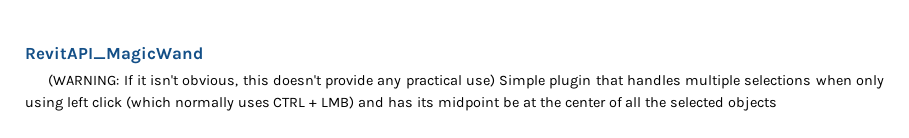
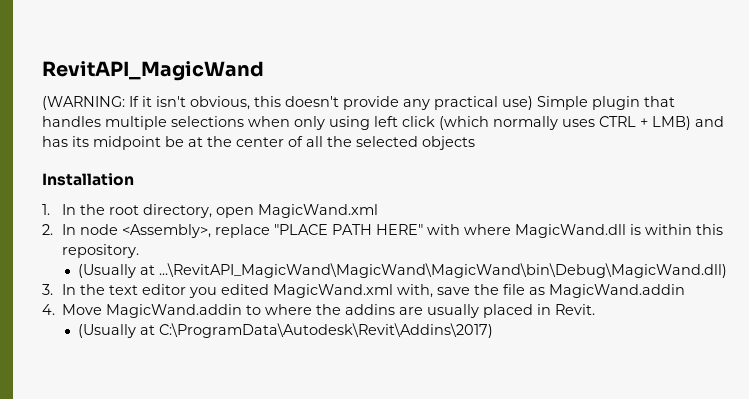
(778, 104) none -> [42,173,134,186] [42,204,379,218] [42,224,724,238] [62,244,140,258] [78,263,728,278] [42,284,686,298] [42,304,596,318] [78,323,494,338] // Installation // 1. In the root directory, open MagicWand.xml // 2. In node <Assembly>, replace "PLACE PATH HERE" with where MagicWand.dll is within this repository. // (Usually at ...\RevitAPI_MagicWand\MagicWand\MagicWand\bin\Debug\MagicWand.dll) // 3. In the text editor you edited MagicWand.xml with, save the file as MagicWand.addin // 4. Move MagicWand.addin to where the addins are usually placed in Revit. // (Usually at C:\ProgramData\Autodesk\Revit\Addins\2017)

